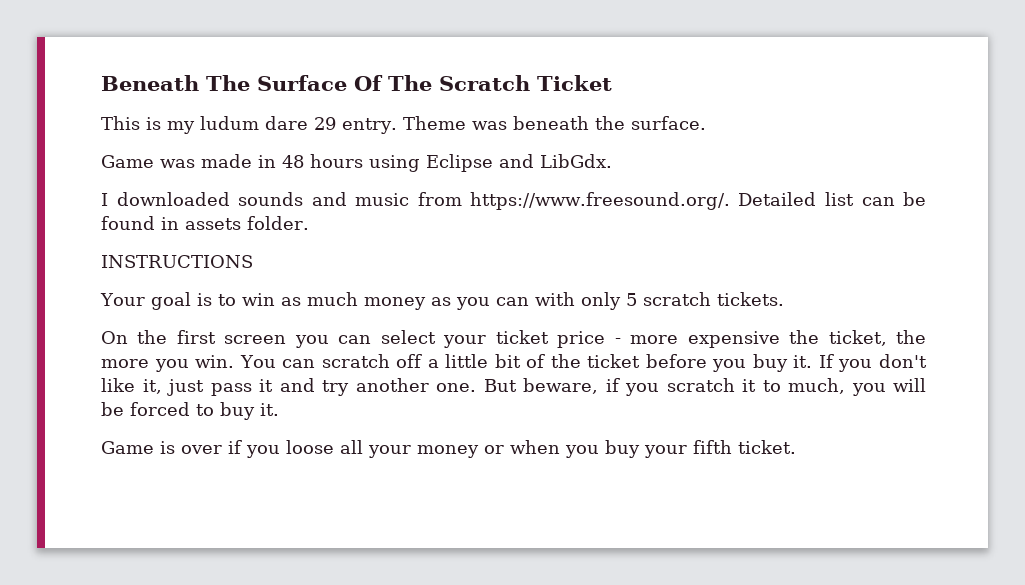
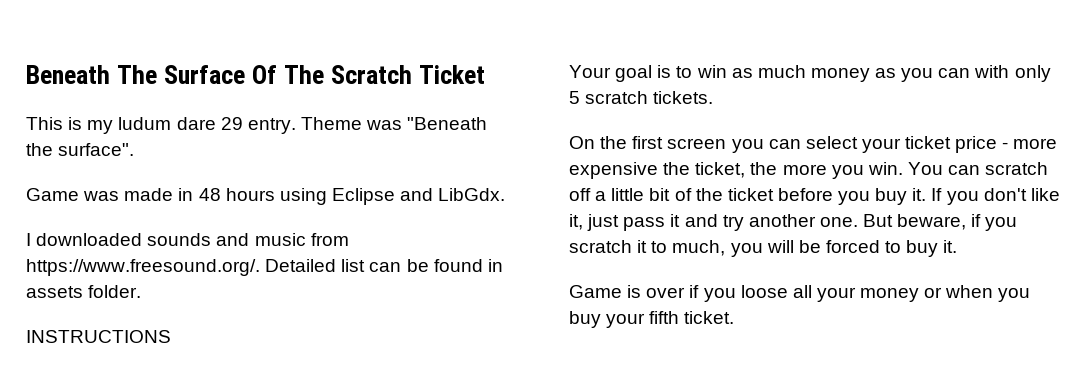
[512,116,706,130] beneath the surface. -> [407,117,488,130] [26,143,135,156] "Beneath the surface".

